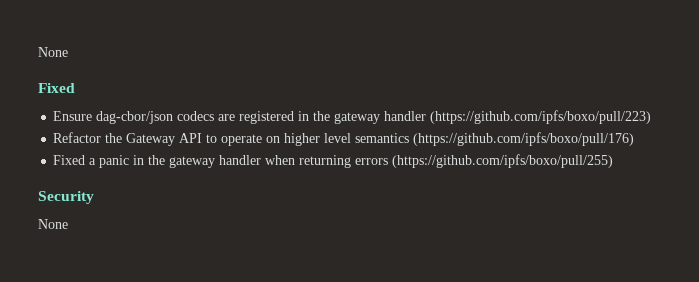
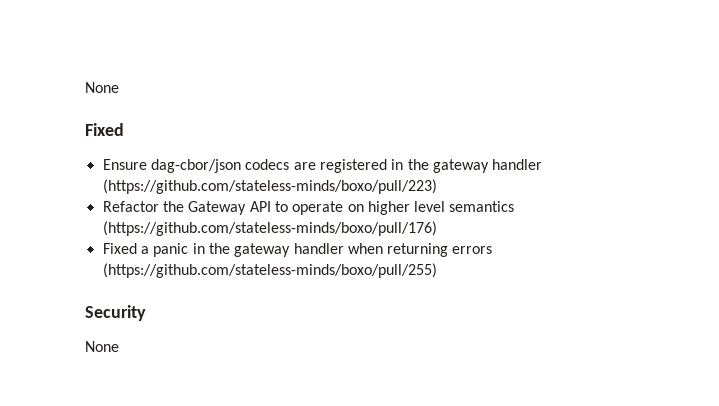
[430,110,652,124] (https://github.com/ipfs/boxo/pull/223) -> [102,179,437,194] (https://github.com/stateless-minds/boxo/pull/223)
[413,132,635,146] (https://github.com/ipfs/boxo/pull/176) -> [102,221,437,236] (https://github.com/stateless-minds/boxo/pull/176)
[392,154,614,168] (https://github.com/ipfs/boxo/pull/255) -> [102,263,437,278] (https://github.com/stateless-minds/boxo/pull/255)

